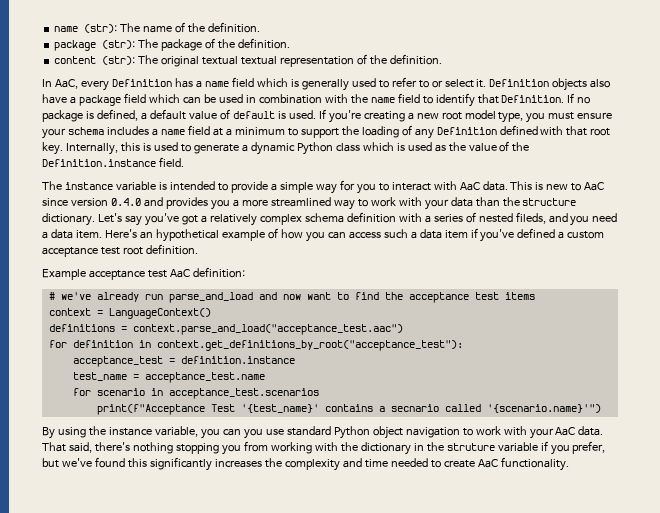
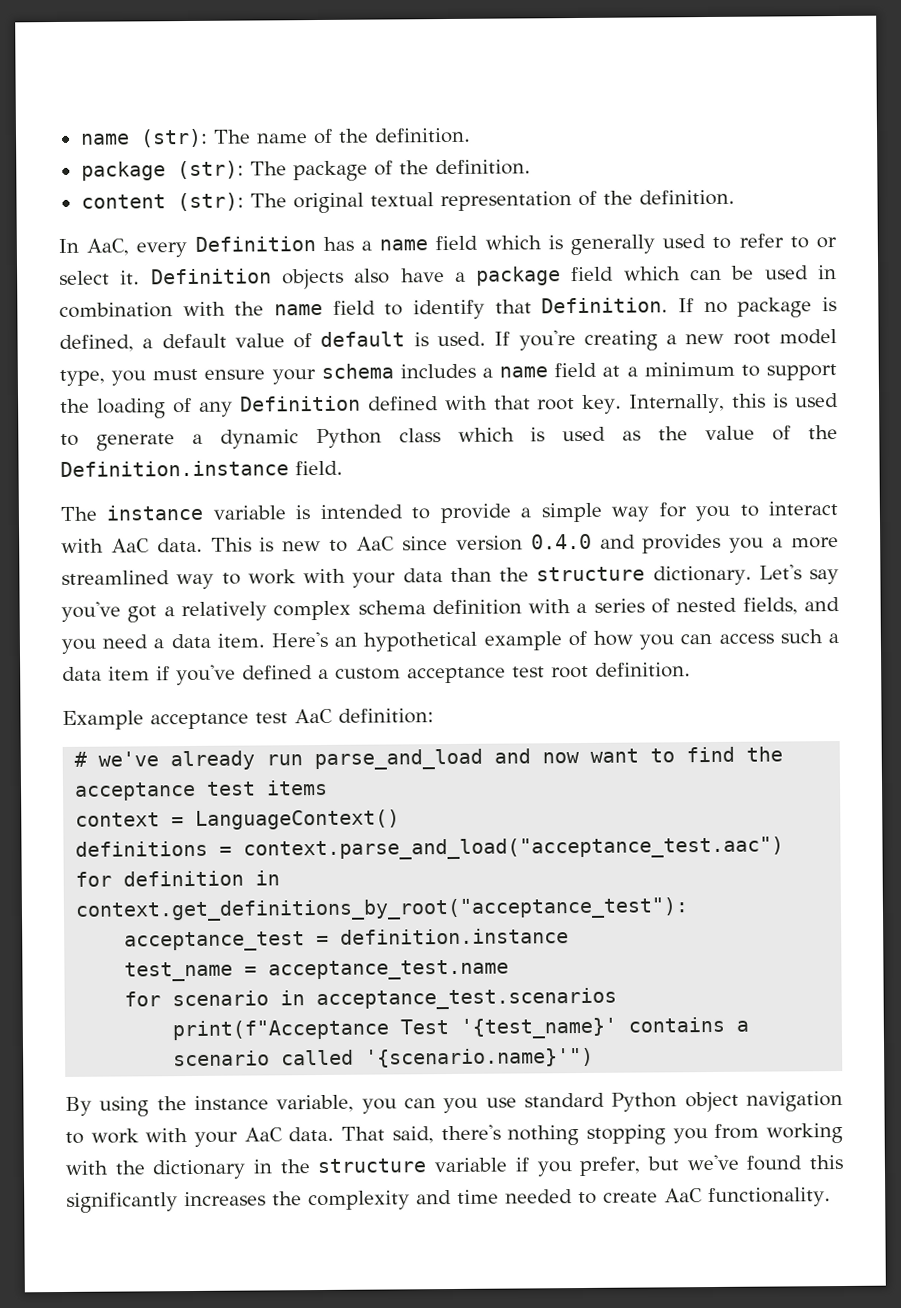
[240,56,277,65] textual -> (434, 199) none
[515,212,546,224] fileds, -> [742,597,798,615] fields,
[390,404,439,412] secnario -> [173,1050,271,1067] scenario
[446,443,495,451] struture -> [317,1158,427,1174] structure

